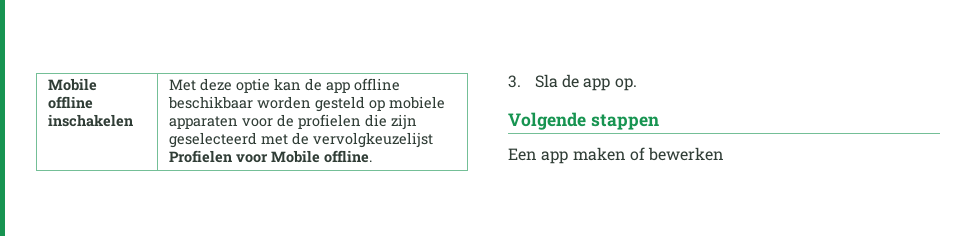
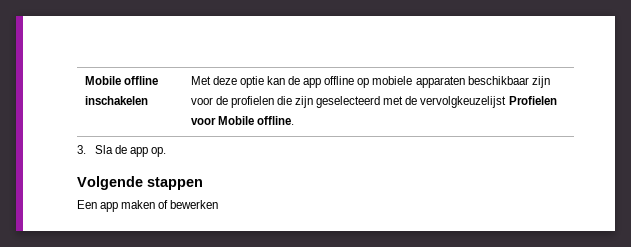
[168,96,366,112] beschikbaar worden gesteld -> (355, 80) none
(239, 122) none -> [467,76,550,88] beschikbaar zijn

